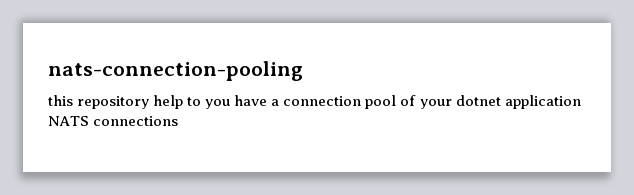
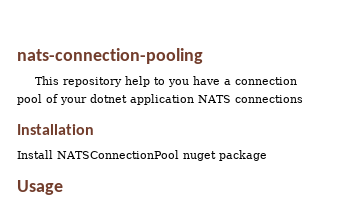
[48,95,73,106] this -> [34,76,59,85] This
(179, 121) none -> [17,124,94,135] [17,150,267,161] [17,180,63,195] // Installation // Install NATSConnectionPool nuget package // Usage

